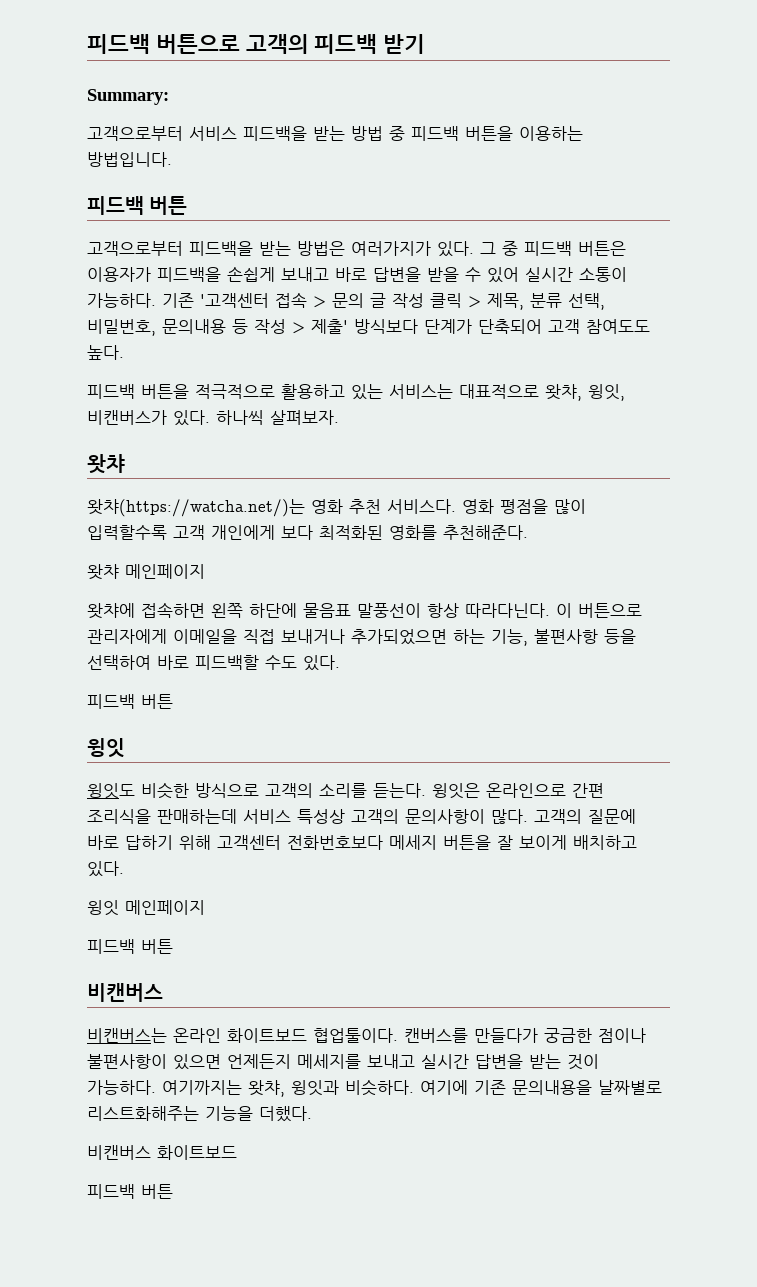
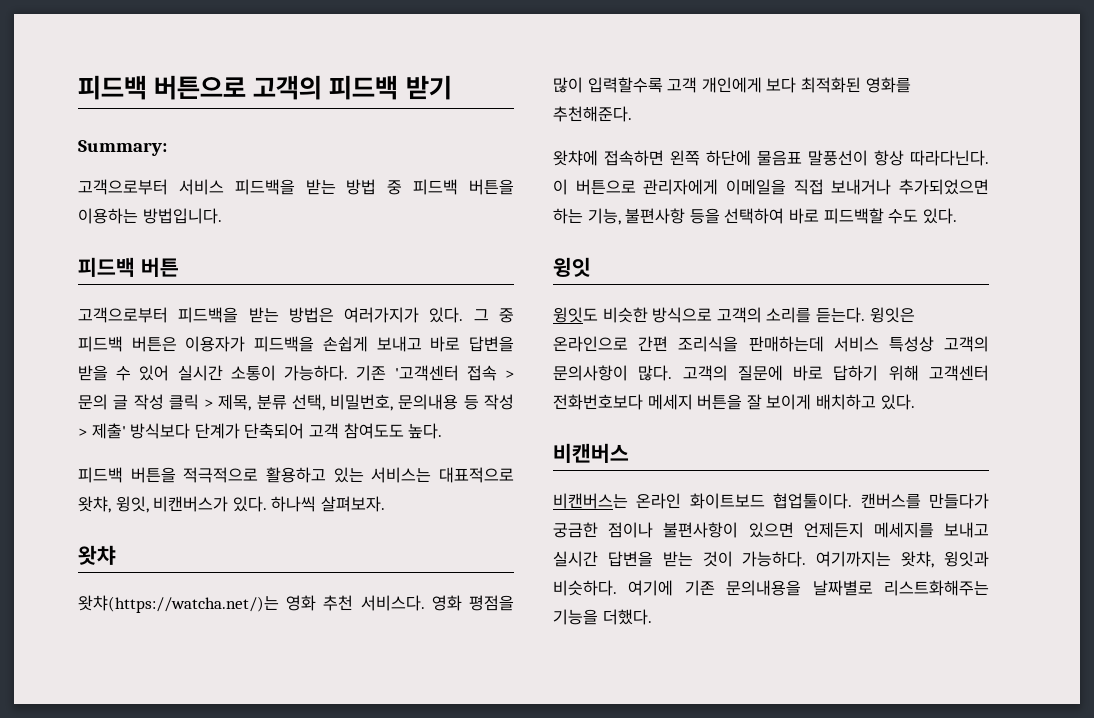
[87,564,205,580] // 왓챠 메인페이지 -> (632, 114) none
[87,694,173,709] // 피드백 버튼 -> (957, 216) none
[87,900,205,916] [87,939,173,954] // 윙잇 메인페이지 // 피드백 버튼 -> (915, 402) none
[87,1145,237,1160] [87,1184,173,1199] // 비캔버스 화이트보드 // 피드백 버튼 -> (652, 617) none

